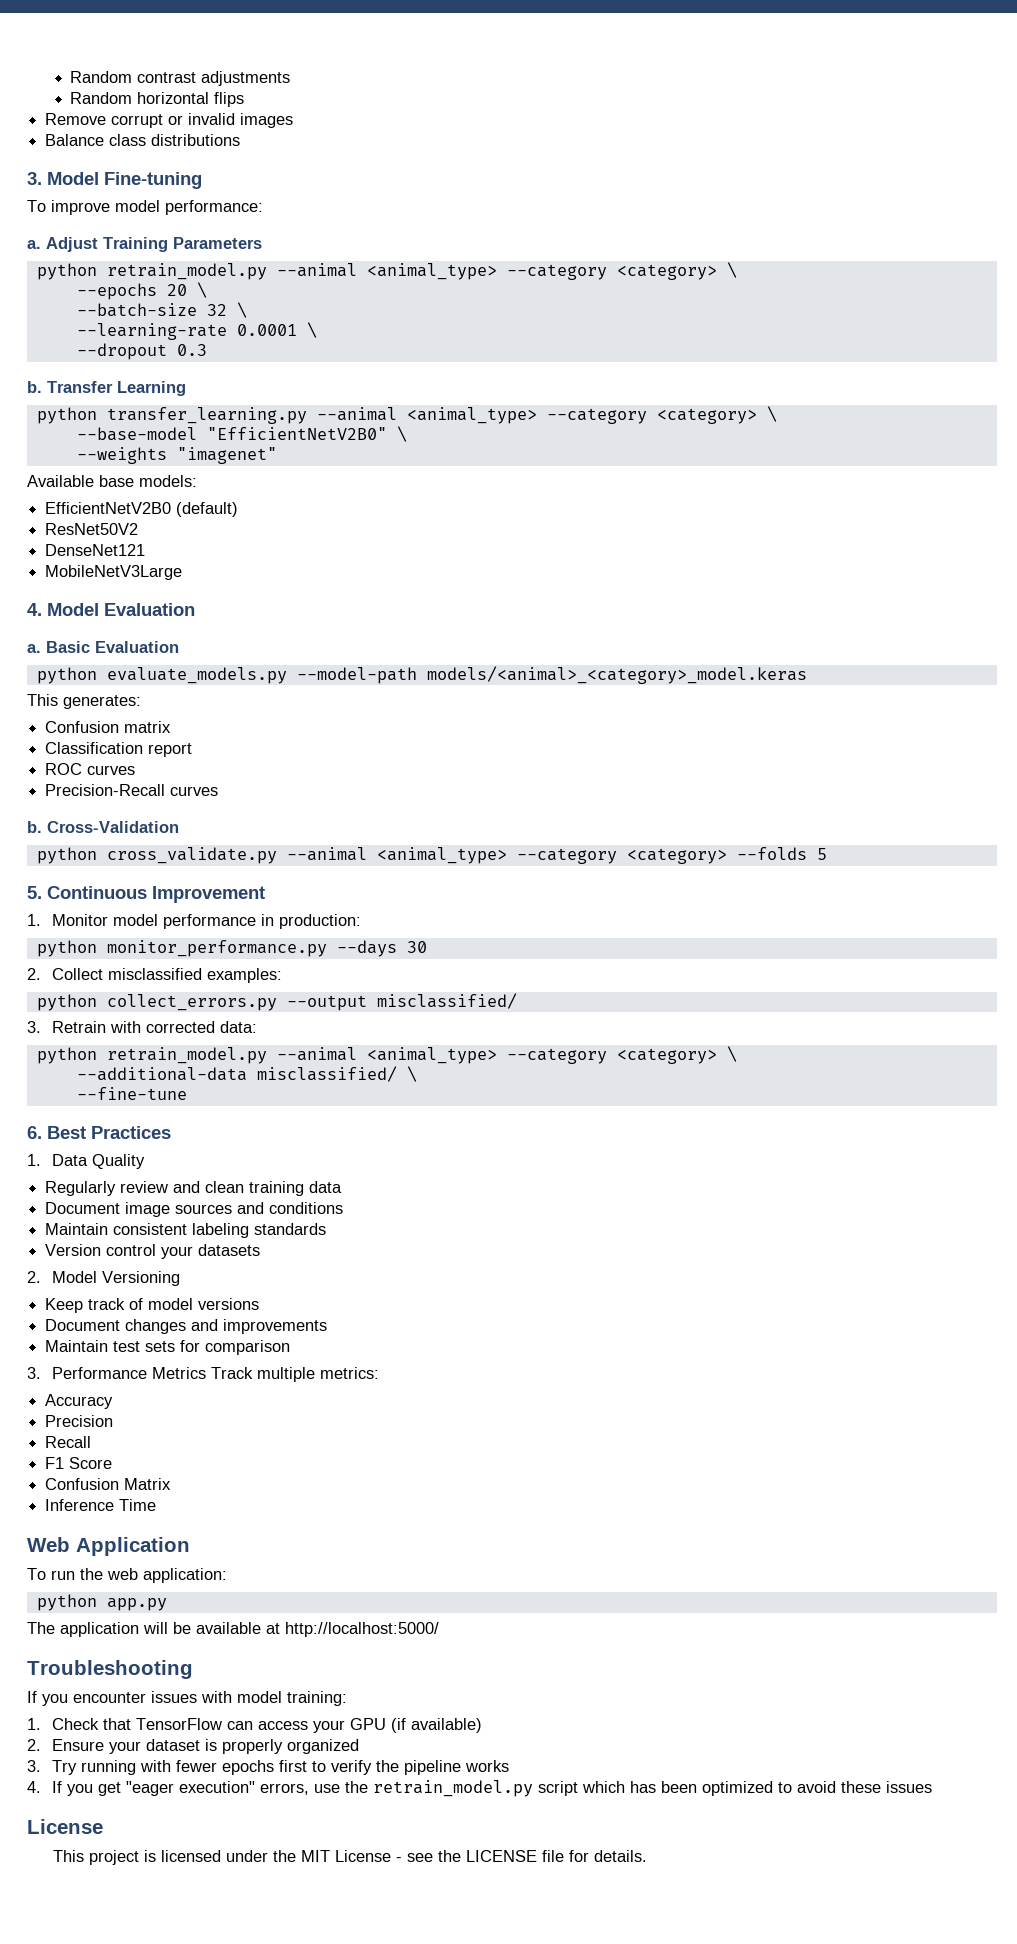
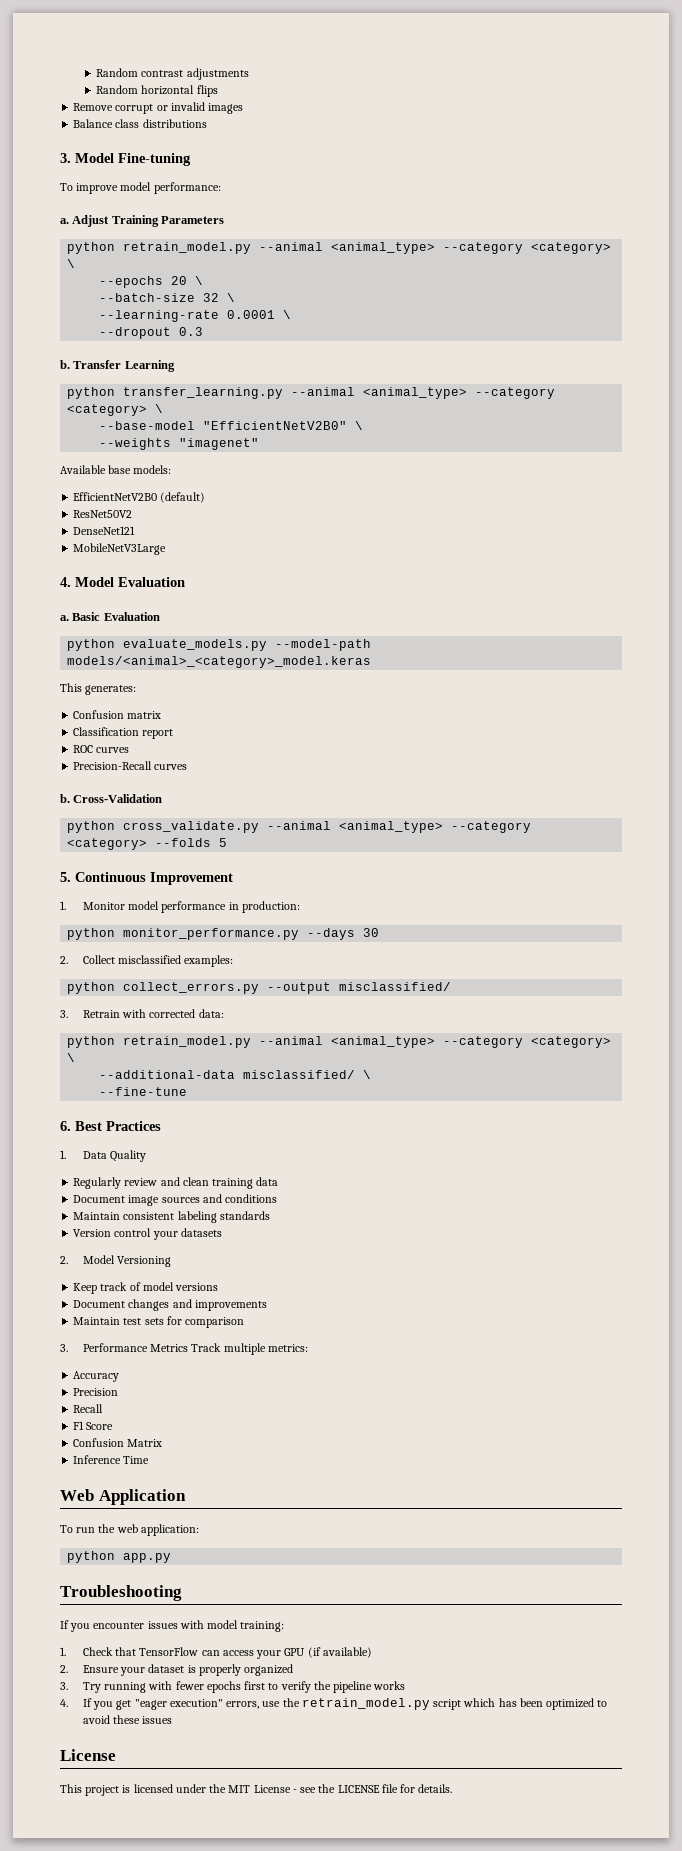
[27,1622,439,1637] // The application will be available at http://localhost:5000/ -> (172, 1558) none

